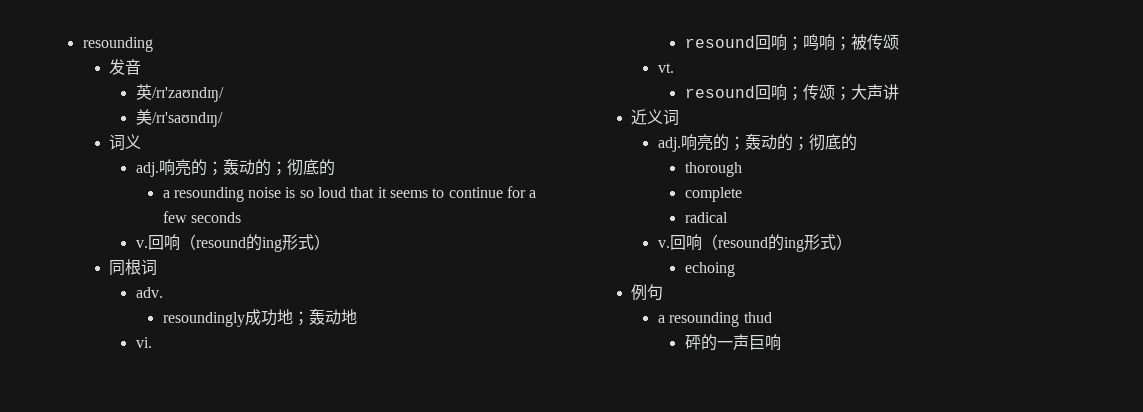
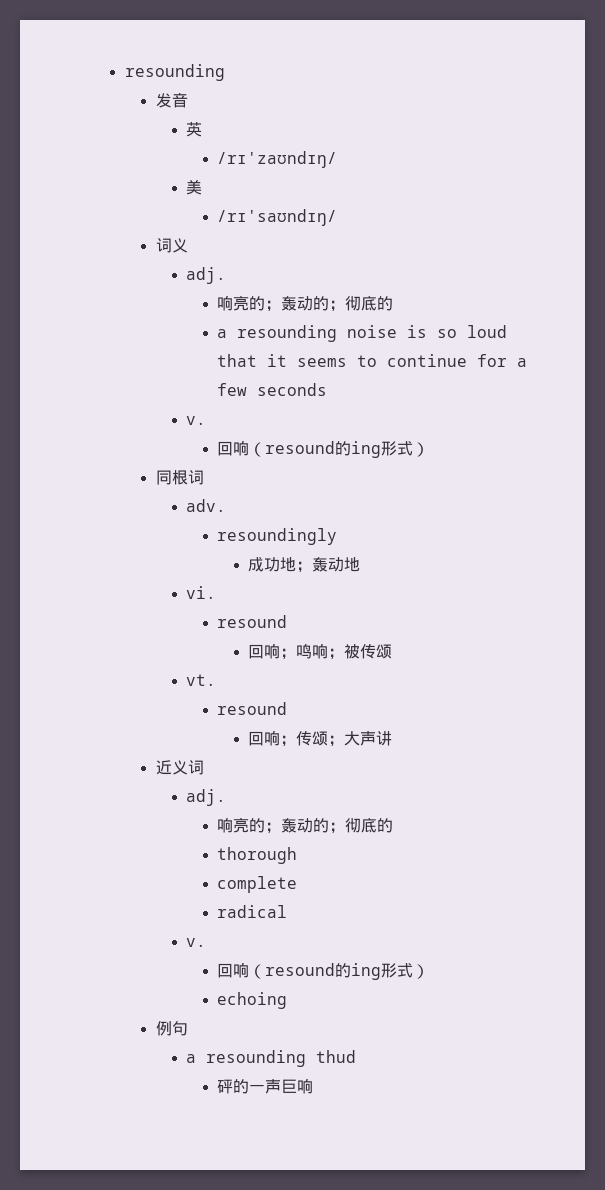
(152, 92) none -> (203, 129) //
(152, 117) none -> (203, 187) //
(159, 169) none -> (227, 275) //
(148, 244) none -> (207, 420) //
(245, 319) none -> (338, 536) //
(755, 42) none -> (288, 621) //
(755, 92) none -> (288, 708) //
(681, 144) none -> (227, 797) //
(670, 244) none -> (207, 942) //

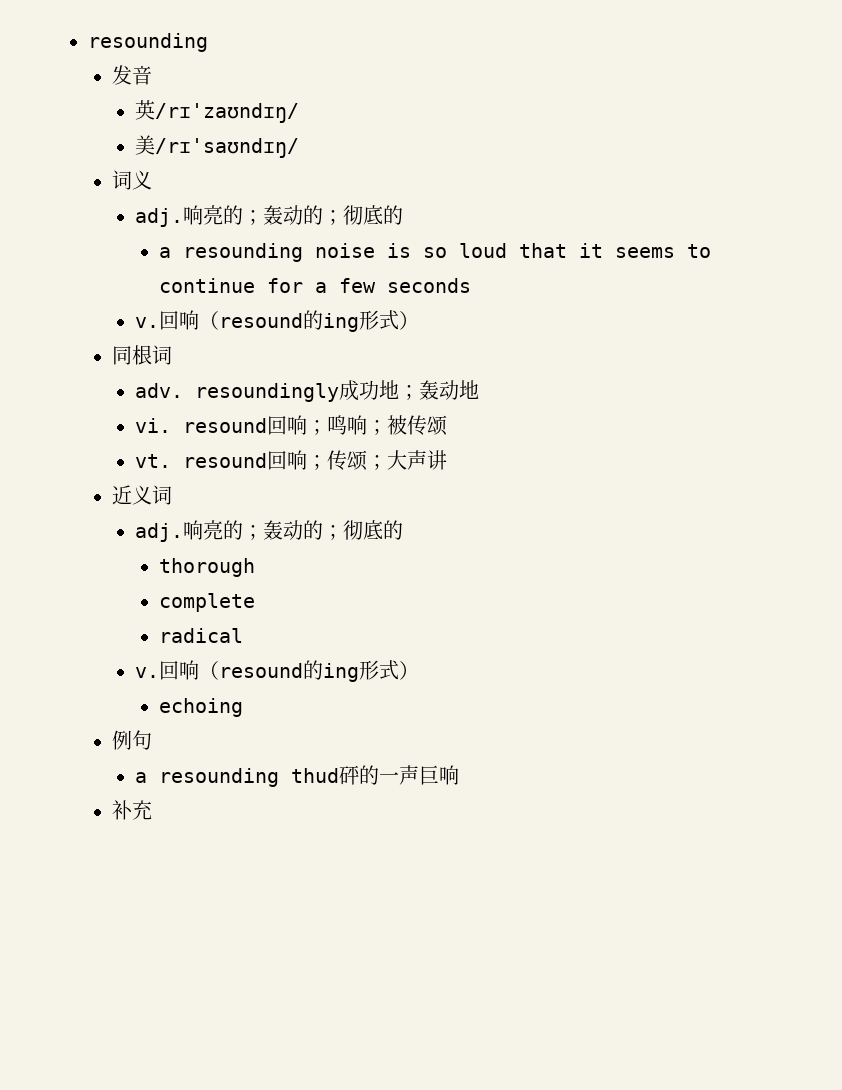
(203, 129) // -> (156, 110) none
(203, 187) // -> (156, 145) none
(227, 275) // -> (184, 217) none
(207, 420) // -> (160, 322) none
(227, 505) // -> (184, 390) none
(338, 536) // -> (340, 392) none
[217,615,288,628] // resound // -> [183,418,268,433] resound
[217,702,288,715] // resound // -> [183,453,268,468] resound
(227, 797) // -> (184, 532) none
(207, 942) // -> (160, 672) none
(357, 1056) // -> (340, 775) none
(314, 1086) none -> [111,800,152,820] // 补充

